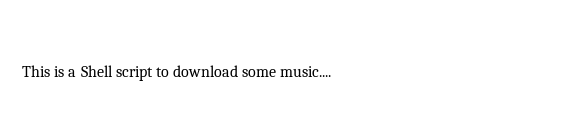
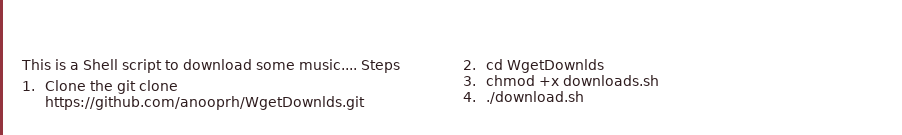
(332, 71) none -> [361,60,400,73] [22,80,179,94] [45,96,366,110] [463,59,605,73] [463,75,660,86] [463,91,585,104] Steps // 1. Clone the git clone https://github.com/anooprh/WgetDownlds.git // 2. cd WgetDownlds // 3. chmod +x downloads.sh // 4. ./download.sh

